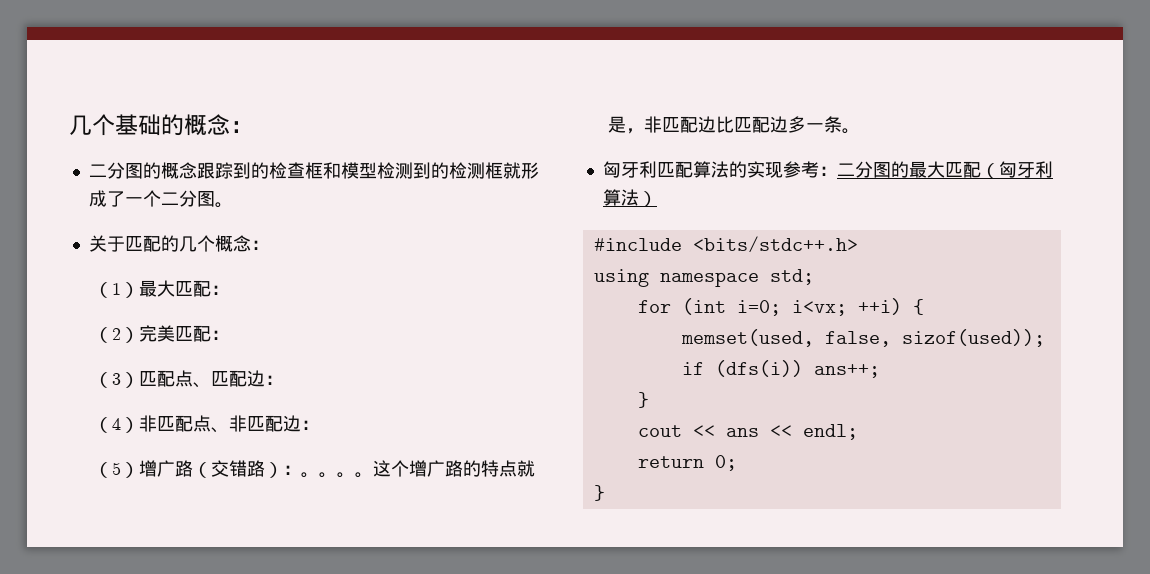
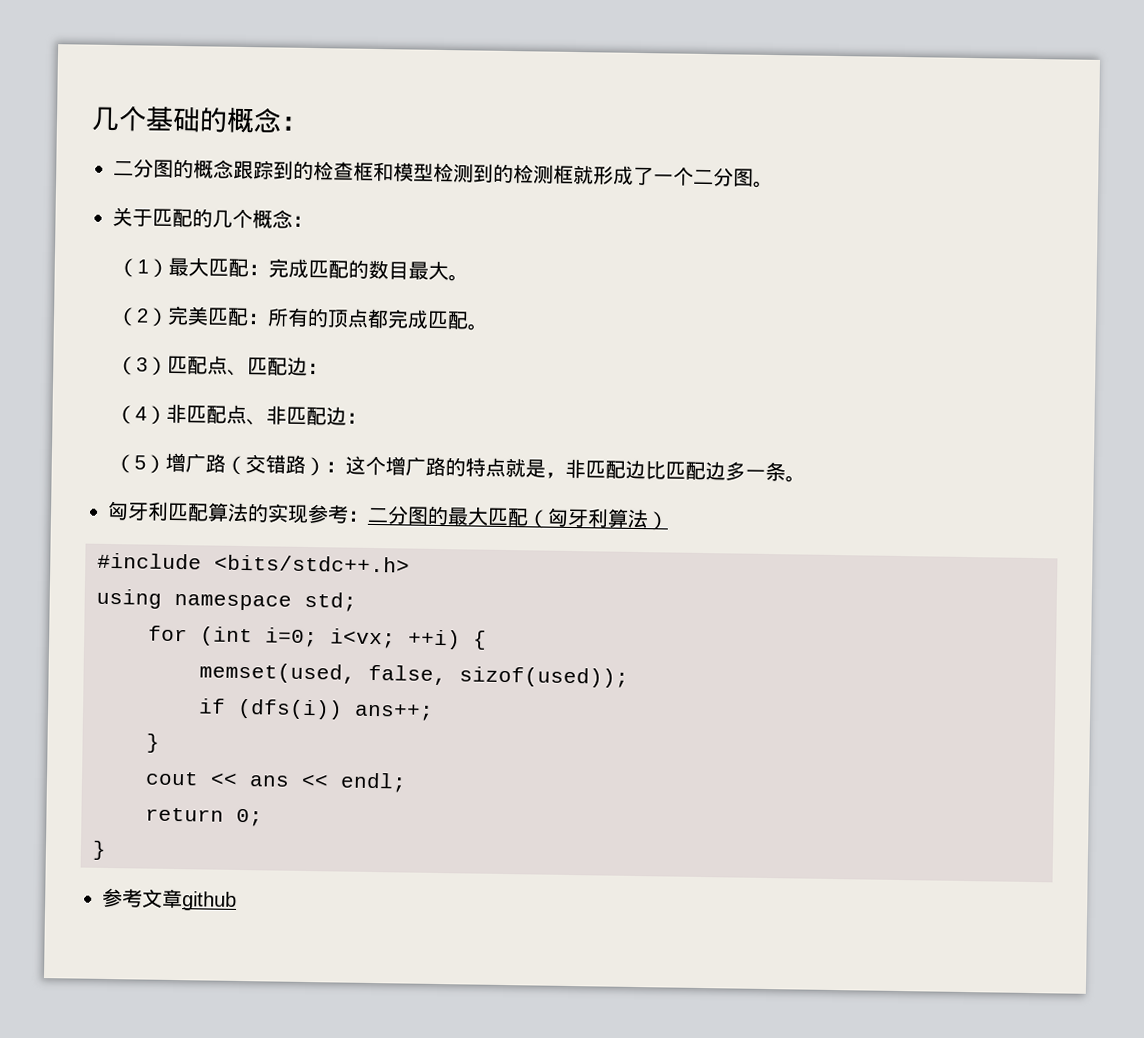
(230, 290) none -> [268,258,470,282] 完成匹配的数目最大。
(230, 335) none -> [267,307,489,331] 所有的顶点都完成匹配。
[301,472,374,478] 。。。。 -> (347, 467) none
(605, 493) none -> [102,887,237,911] // 参考文章github

